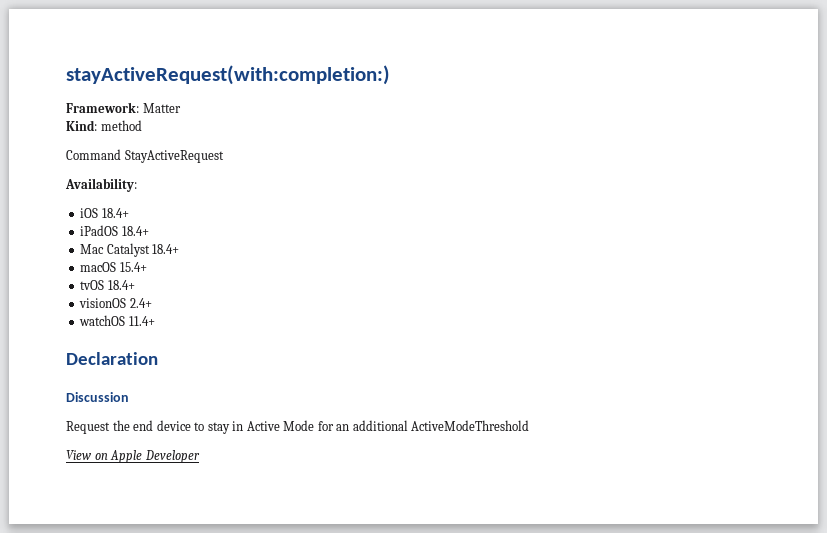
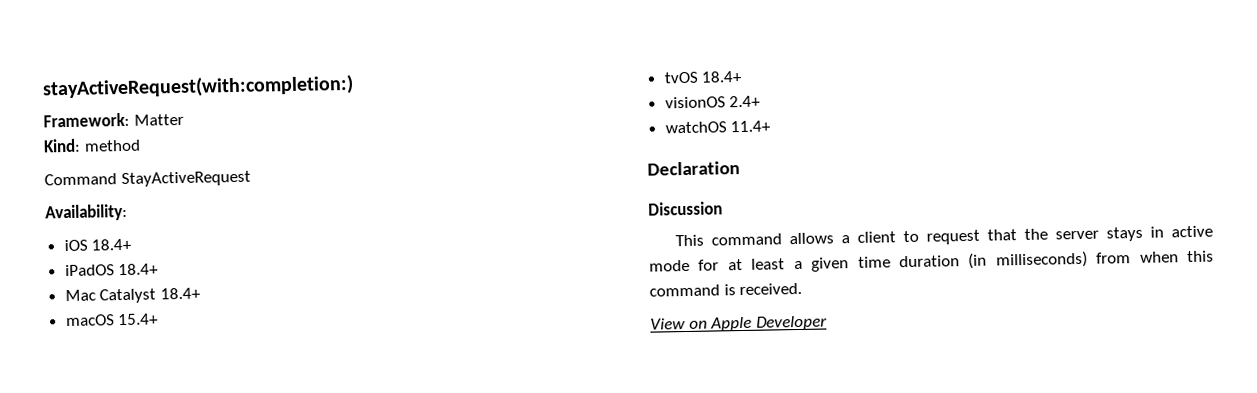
[66,420,530,434] Request the end device to stay in Active Mode for an additional ActiveModeThreshold -> [675,225,1213,247] [649,250,1214,272] [649,282,803,297] This command allows a client to request that the server stays in active mode for at least a given time duration (in milliseconds) from when this command is received.

